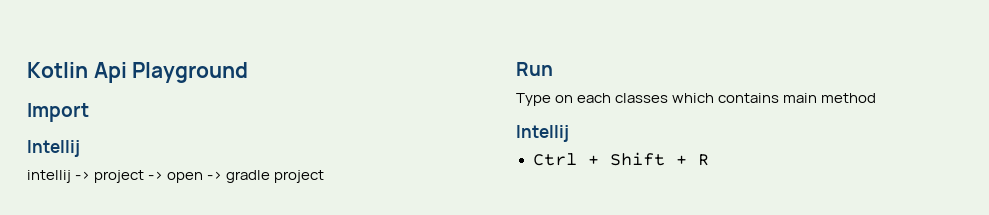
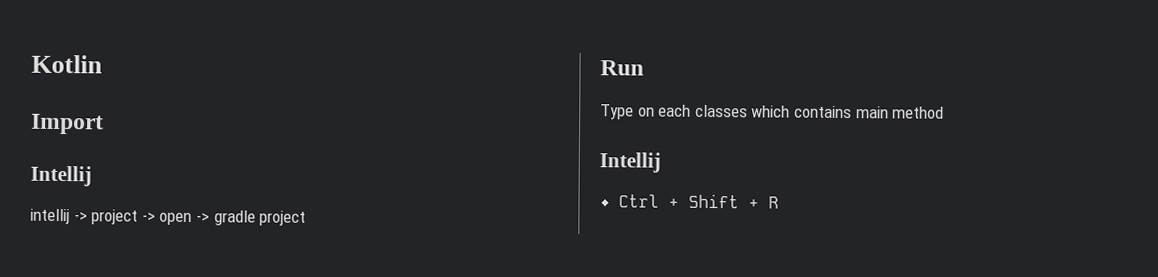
[93,62,249,83] Api Playground -> (103, 64) none

